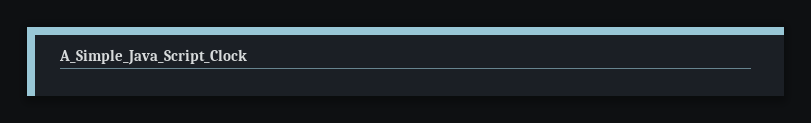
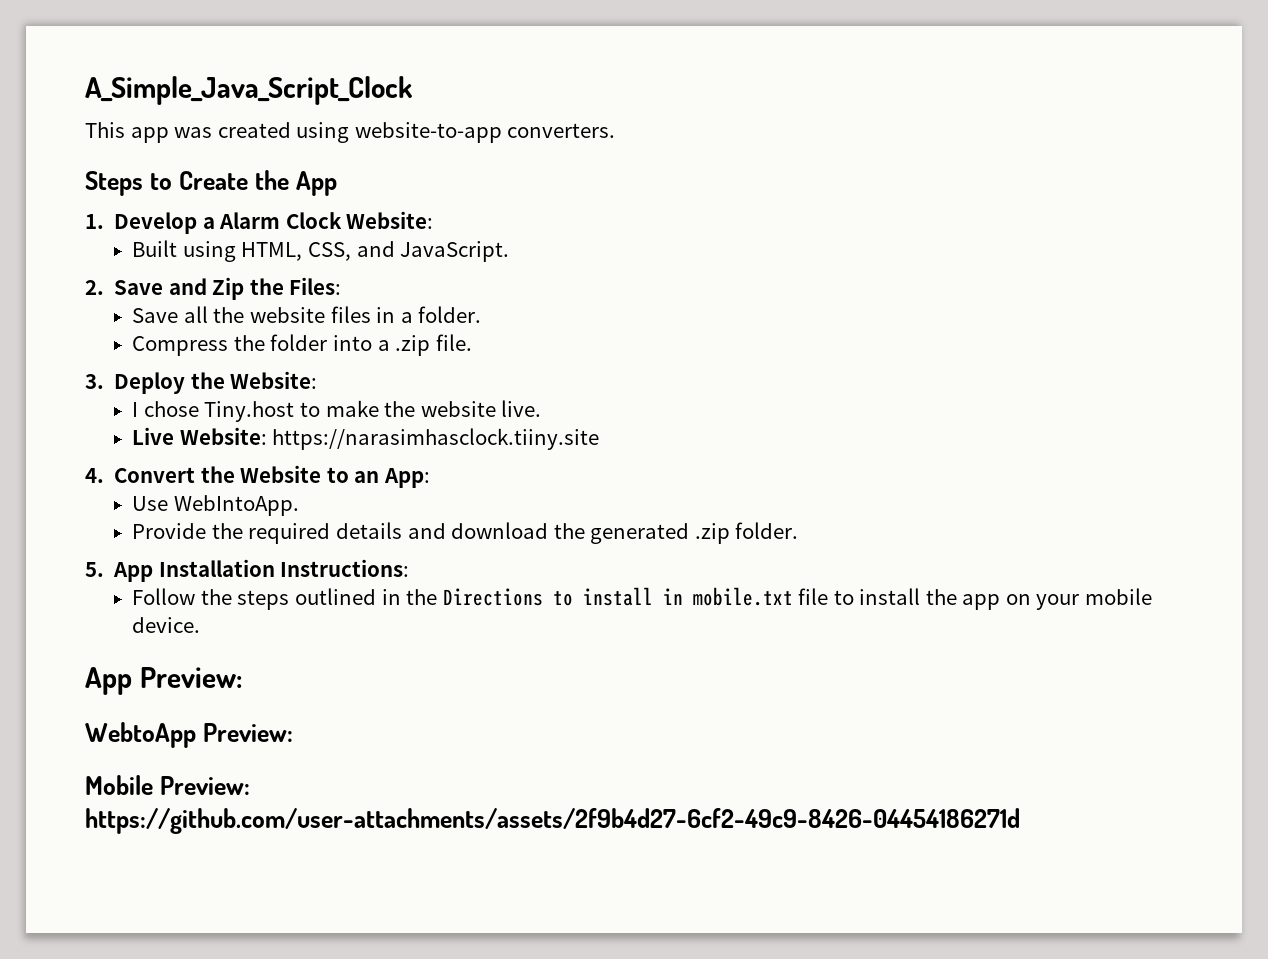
(247, 57) none -> [85,122,616,143] [85,170,337,196] [85,211,434,234] [132,240,510,262] [85,277,342,300] [132,306,482,323] [132,334,472,356] [85,371,318,394] [132,400,542,422] [132,427,600,450] [85,465,430,488] [132,495,299,516] [132,522,799,544] [85,559,410,582] [132,587,1152,610] [132,617,201,633] [85,667,242,695] [85,722,293,748] [85,775,250,795] [85,808,1020,834] // This app was created using website-to-app converters. // Steps to Create the App // 1. Develop a Alarm Clock Website: // Built using HTML, CSS, and JavaScript. // 2. Save and Zip the Files: // Save all the website files in a folder. // Compress the folder into a .zip file. // 3. Deploy the Website: // I chose Tiny.host to make the website live. // Live Website: https://narasimhasclock.tiiny.site // 4. Convert the Website to an App: // Use WebIntoApp. // Provide the required details and download the generated .zip folder. // 5. App Installation Instructions: // Follow the steps outlined in the Directions to install in mobile.txt file to install the app on your mobile device. // App Preview: // WebtoApp Preview: // Mobile Preview: https://github.com/user-attachments/assets/2f9b4d27-6cf2-49c9-8426-04454186271d

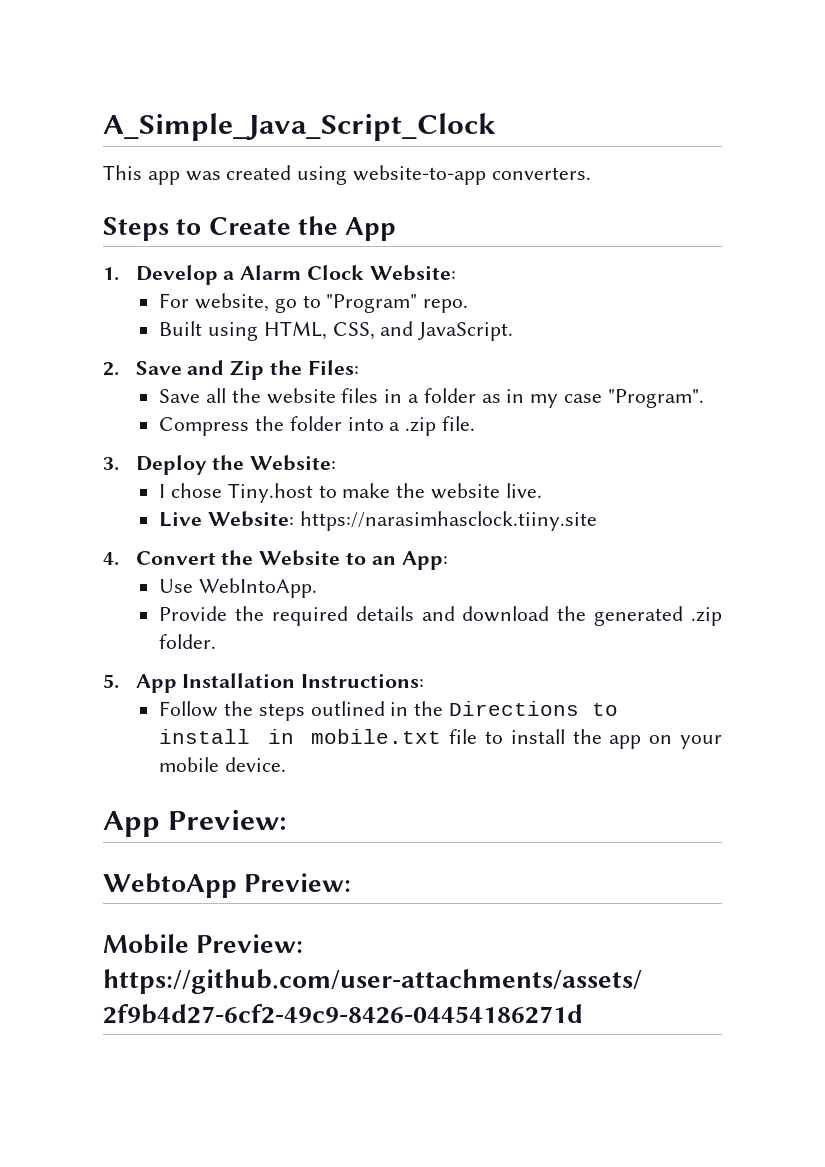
(434, 220) none -> [159,293,469,313] // For website, go to "Program" repo.
[418,306,482,323] folder. -> [423,388,704,408] folder as in my case "Program".

